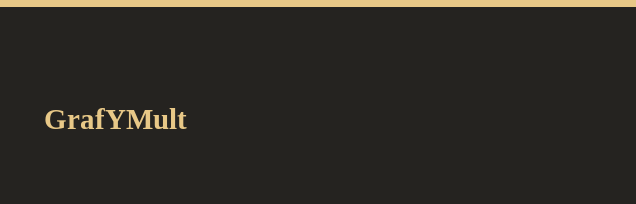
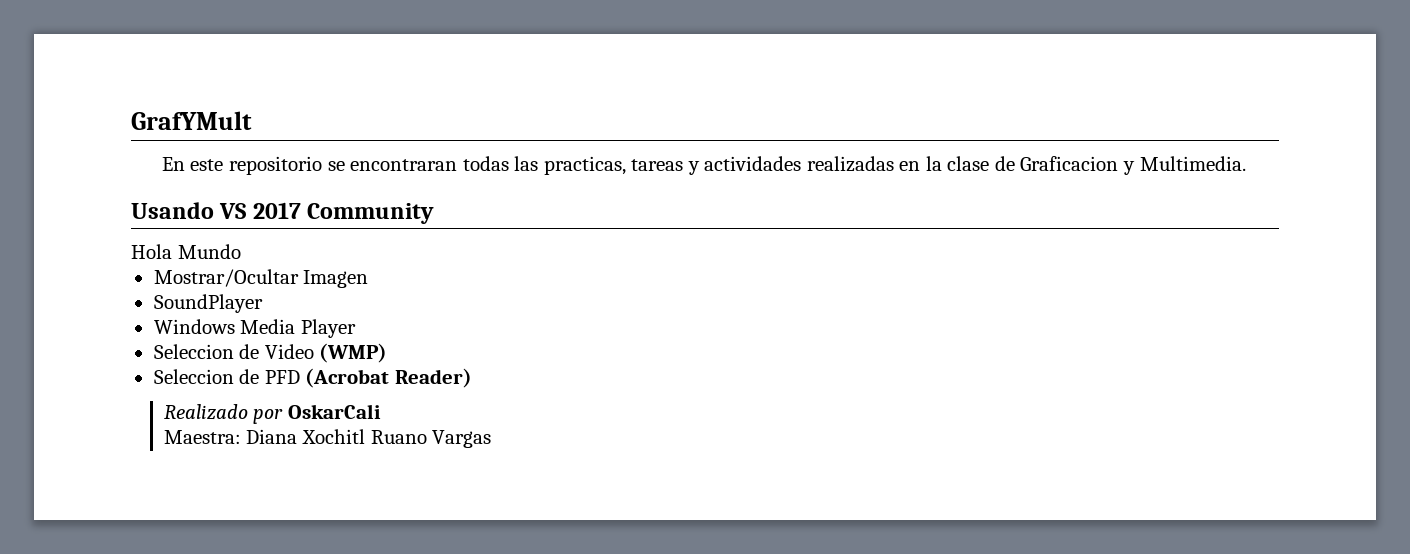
(187, 118) none -> [161,156,1246,175] [131,202,435,224] [131,244,241,259] [153,269,369,288] [153,294,263,313] [153,319,356,338] [153,343,388,363] [153,368,472,388] [163,404,381,424] [163,429,492,448] // En este repositorio se encontraran todas las practicas, tareas y actividades realizadas en la clase de Graficacion y Multimedia. // Usando VS 2017 Community // Hola Mundo // Mostrar/Ocultar Imagen // SoundPlayer // Windows Media Player // Seleccion de Video (WMP) // Seleccion de PFD (Acrobat Reader) // Realizado por OskarCali // Maestra: Diana Xochitl Ruano Vargas

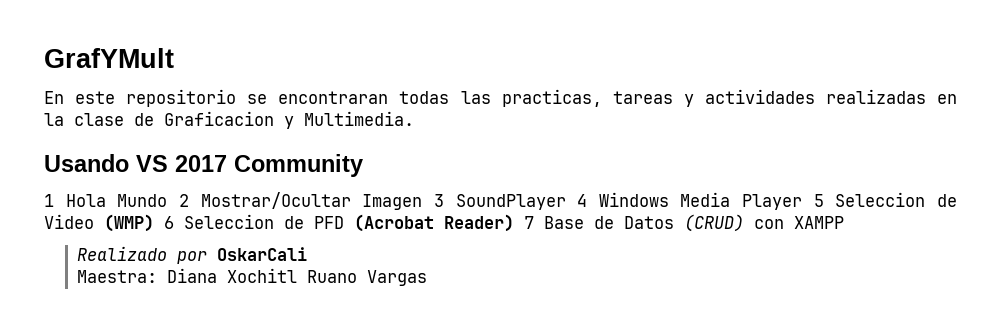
(435, 213) none -> [44,194,54,207] 1
(241, 251) // -> [178,194,189,207] 2
(369, 279) // -> [433,194,444,207] 3
(263, 303) // -> [577,194,588,207] 4
(356, 328) // -> [813,194,824,207] 5
(388, 353) // -> [164,216,174,229] 6
(472, 378) none -> [524,214,844,232] 7 Base de Datos (CRUD) con XAMPP

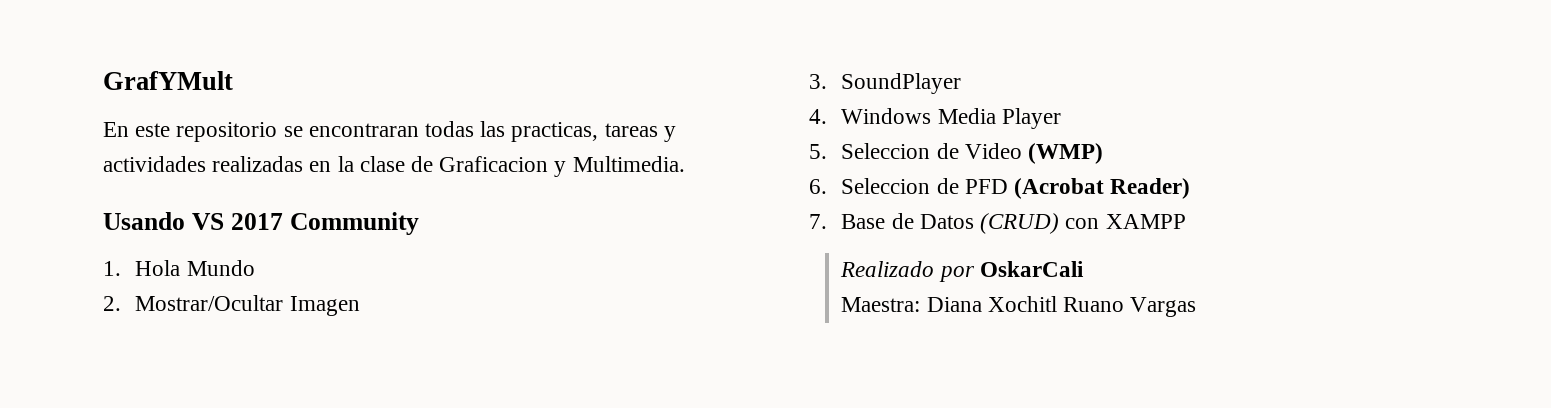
[44,194,54,207] 1 -> [103,261,121,276] 1.
[178,194,189,207] 2 -> [103,296,121,311] // 2.
[433,194,444,207] 3 -> [809,74,827,89] // 3.
[577,194,588,207] 4 -> [809,109,827,124] // 4.
[813,194,824,207] 5 -> [809,144,827,159] // 5.
[164,216,174,229] 6 -> [809,179,827,194] // 6.
[524,216,534,229] 7 -> [809,214,827,229] // 7.

